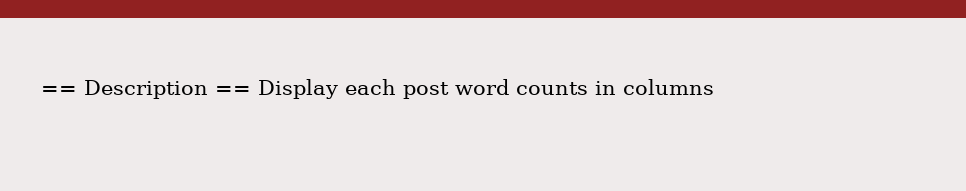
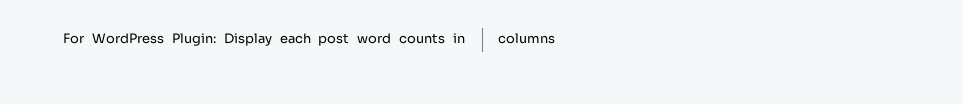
[41,80,251,99] == Description == -> [63,33,216,46] For WordPress Plugin:

